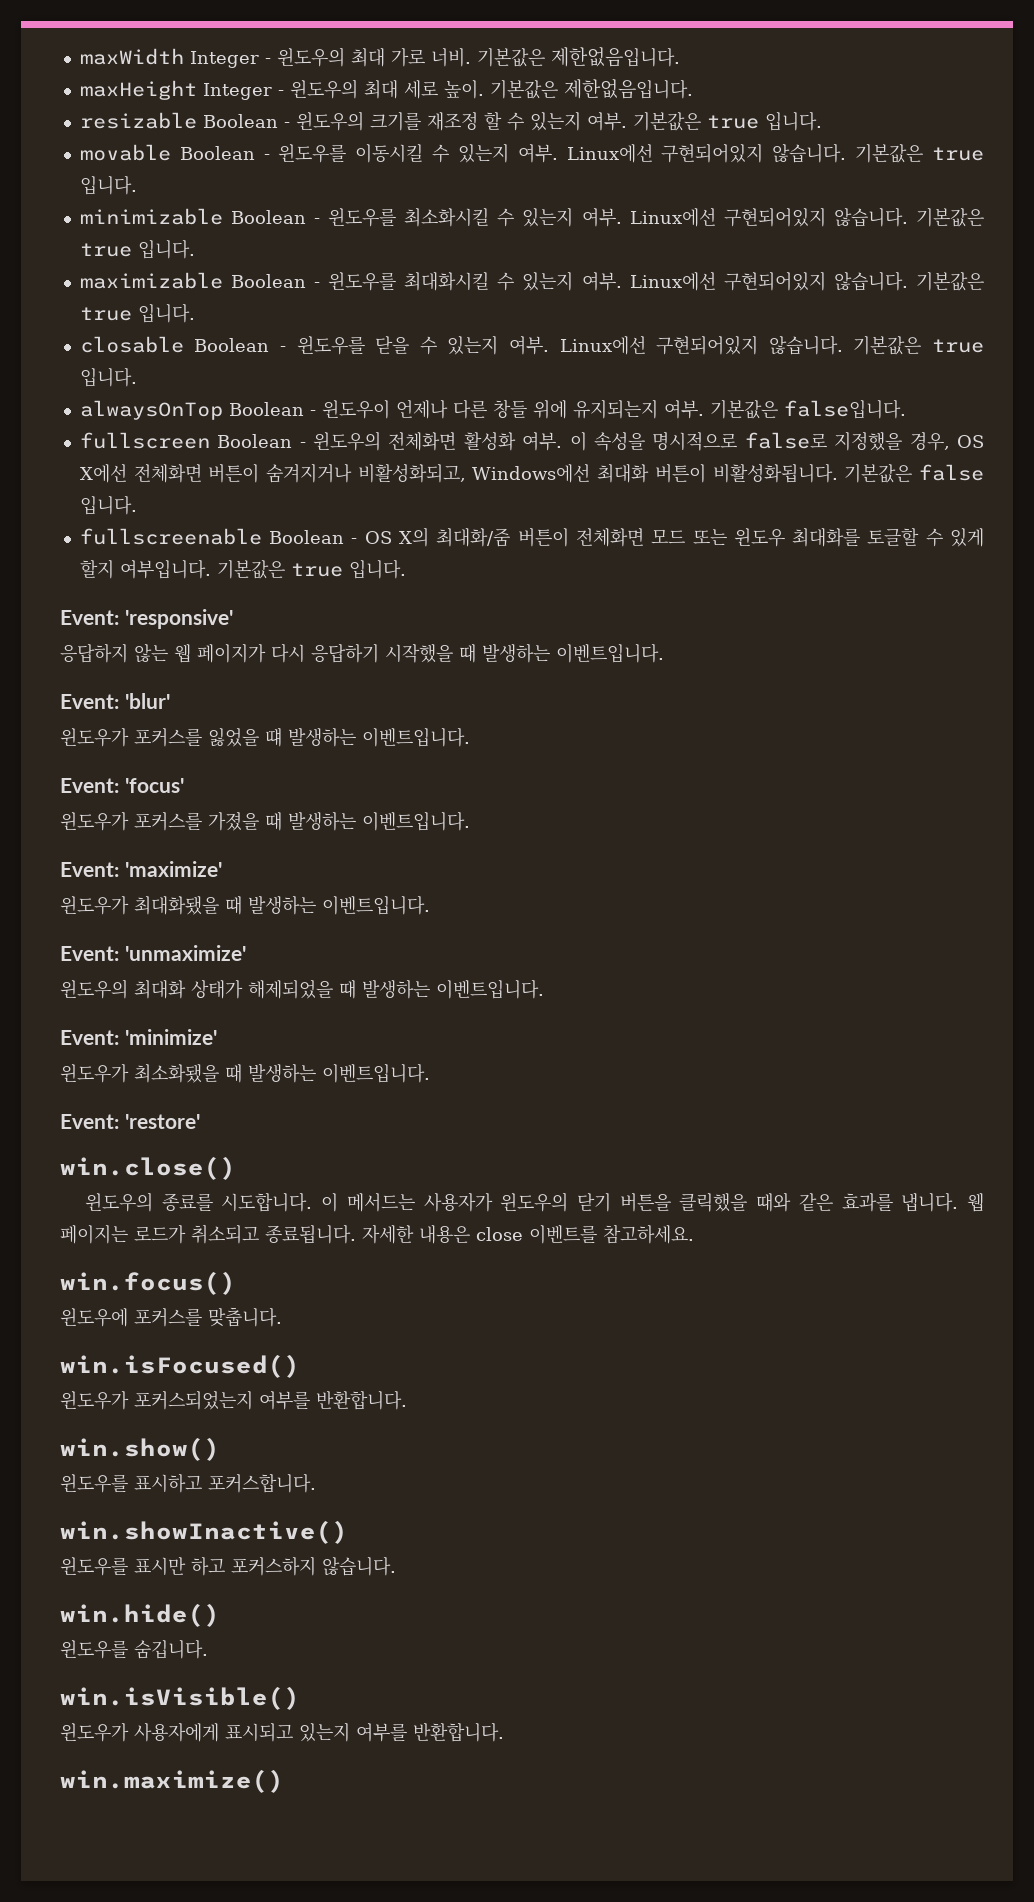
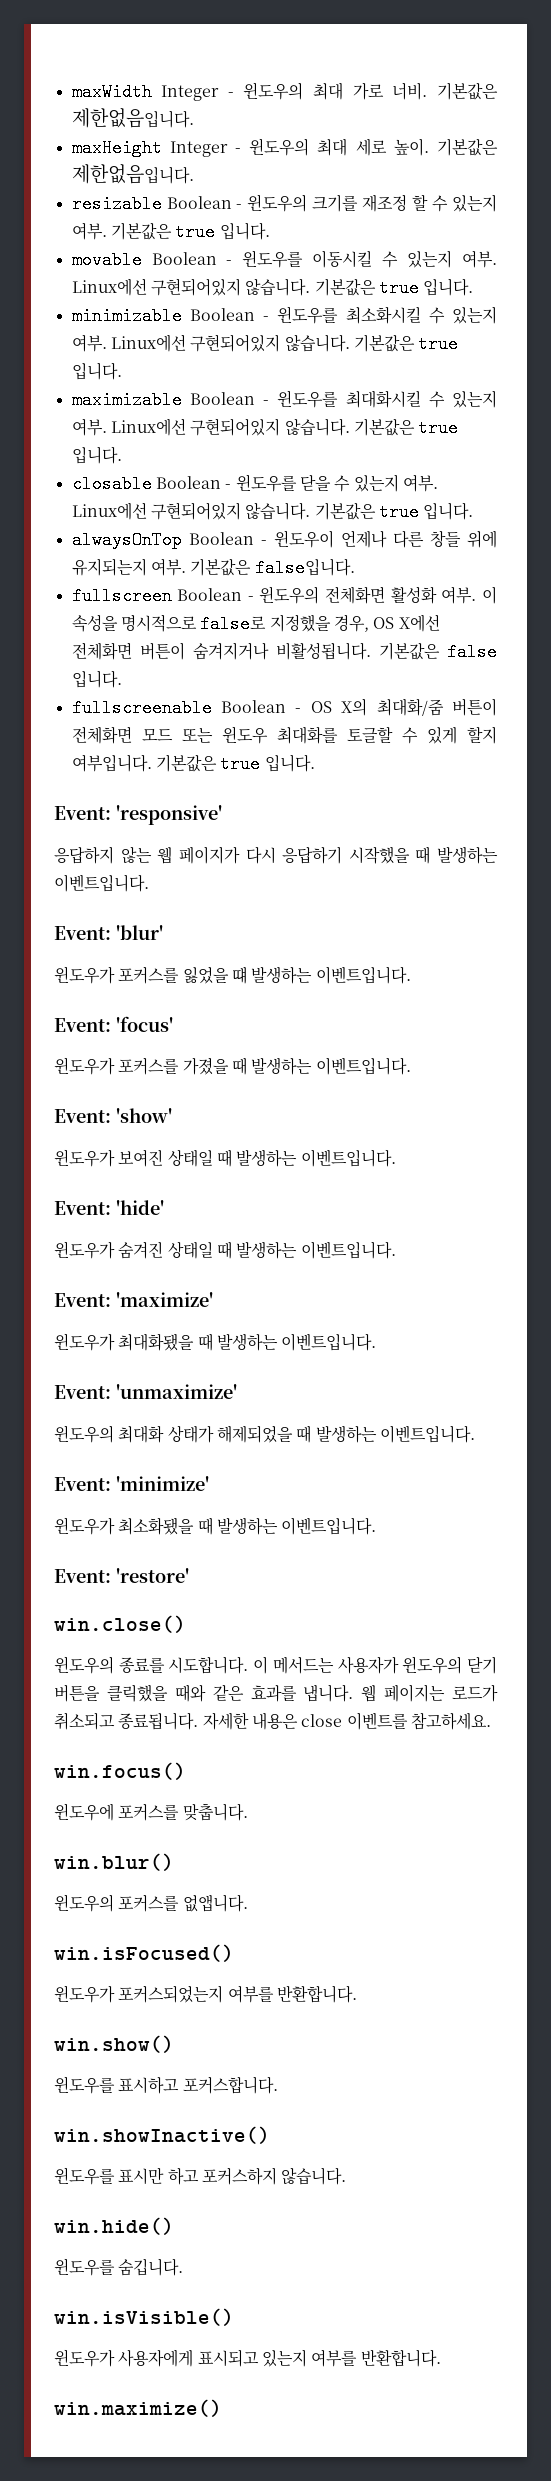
[357,463,838,483] 비활성화되고, Windows에선 최대화 버튼이 비활성화됩니다. -> [275,642,371,660] 비활성됩니다.
(470, 821) none -> [54,1108,172,1123] [54,1149,396,1167] [54,1200,164,1215] [54,1241,396,1259] // Event: 'show' // 윈도우가 보여진 상태일 때 발생하는 이벤트입니다. // Event: 'hide' // 윈도우가 숨겨진 상태일 때 발생하는 이벤트입니다.
(282, 1317) none -> [54,1853,174,1871] [54,1894,248,1912] // win.blur() // 윈도우의 포커스를 없앱니다.

